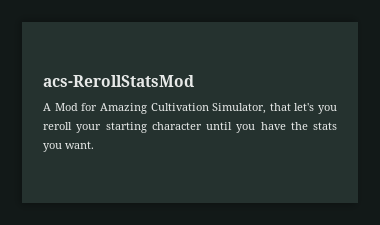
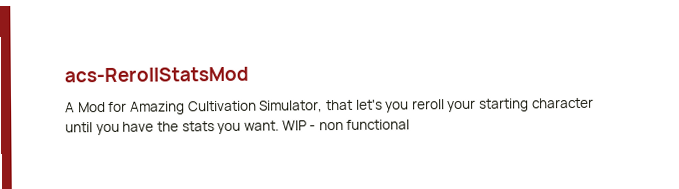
(94, 145) none -> [281,119,411,131] WIP - non functional

